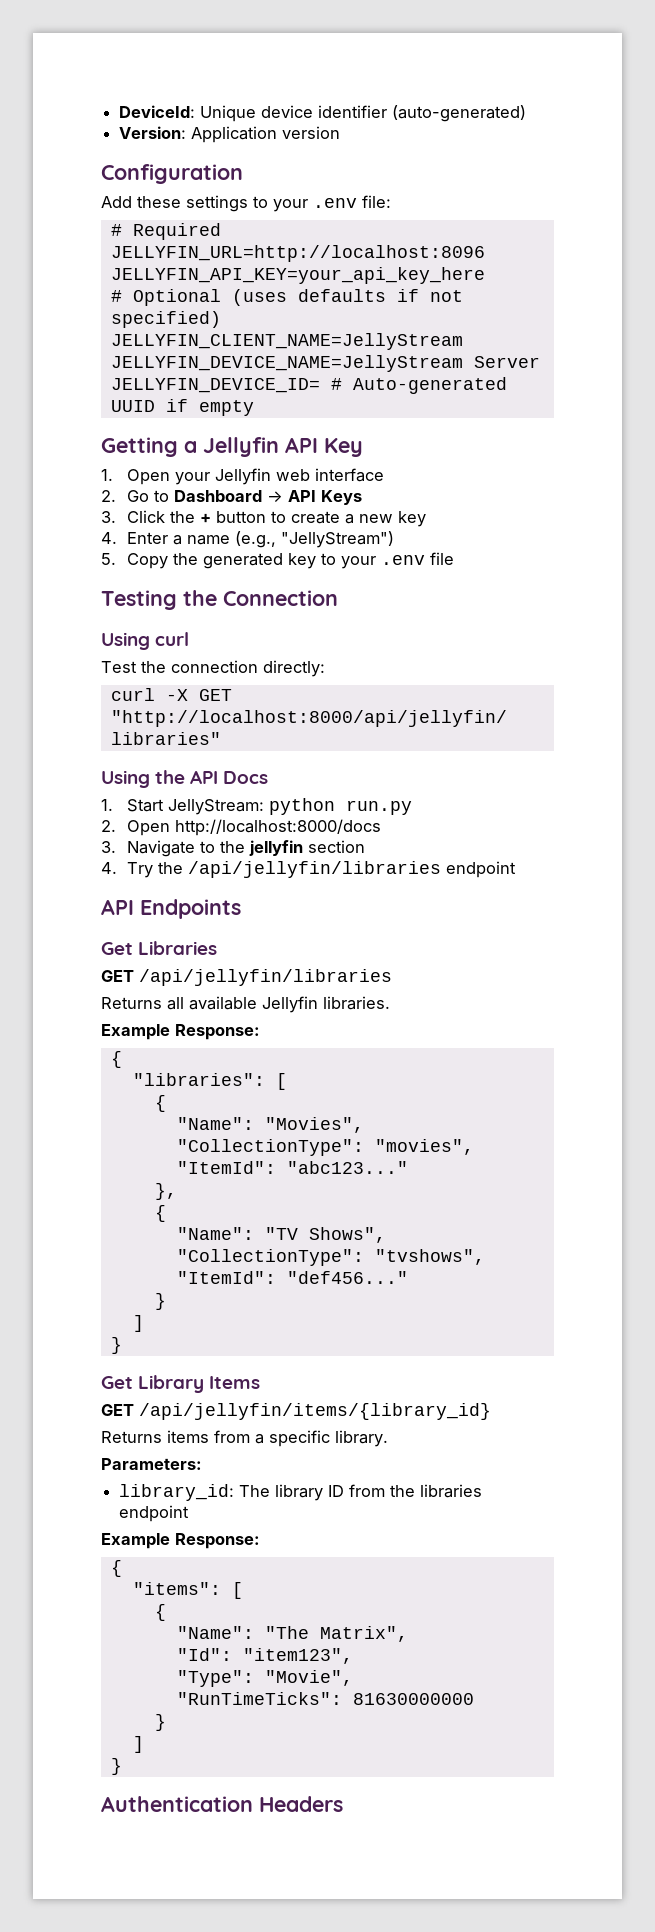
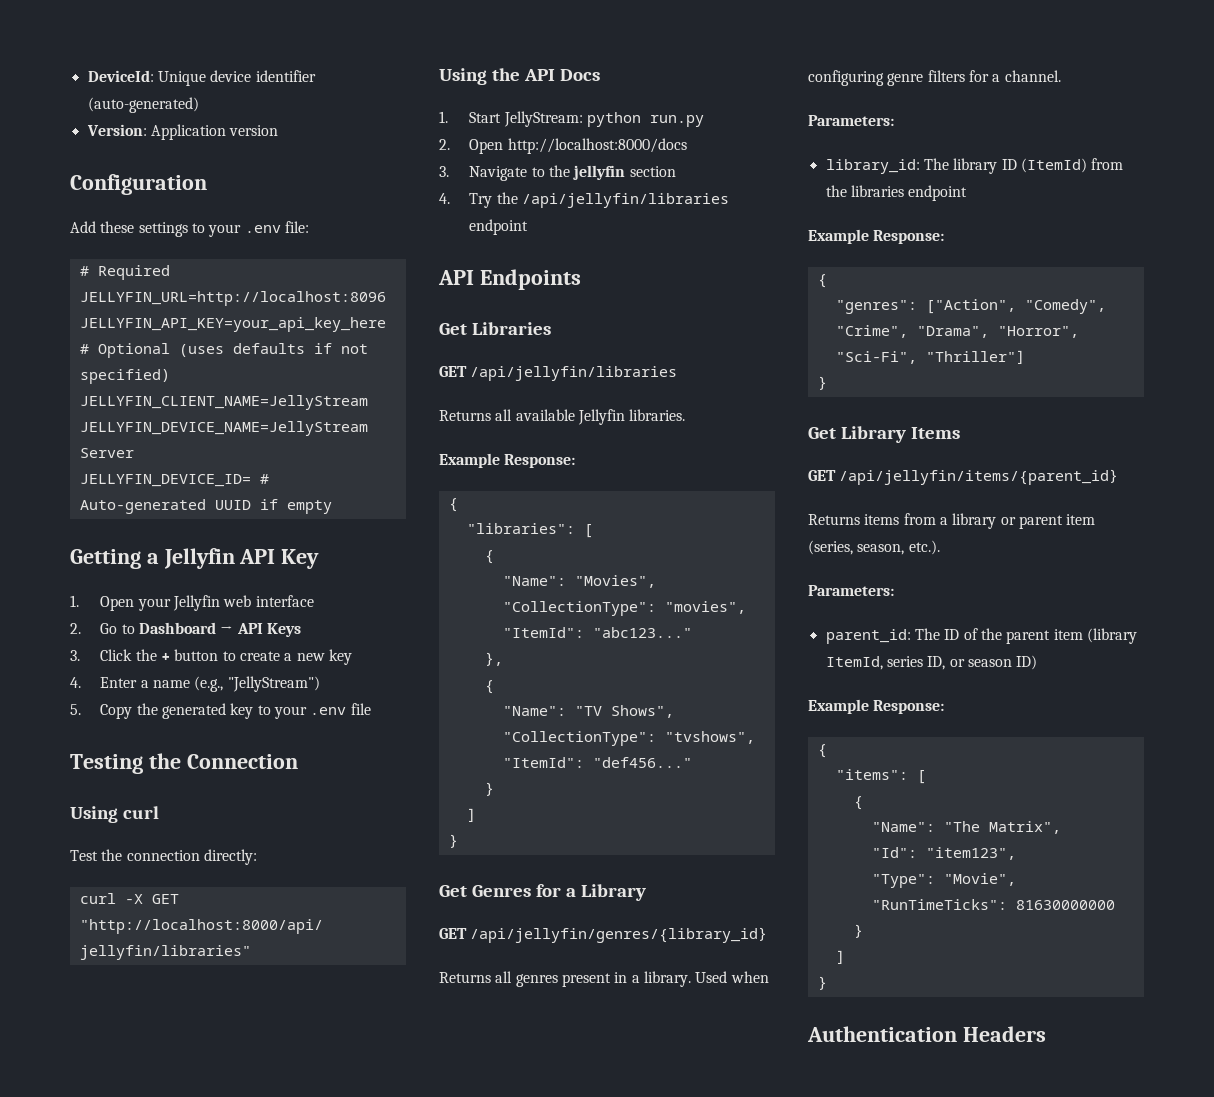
[138,1375,261,1393] [101,1403,491,1420] [101,1430,388,1447] Library Items // GET /api/jellyfin/items/{library_id} // Returns items from a specific library. -> [471,884,646,901] [439,927,768,943] [439,971,769,987] [808,70,1061,86] Genres for a Library // GET /api/jellyfin/genres/{library_id} // Returns all genres present in a library. Used when configuring genre filters for a channel.
(345, 1491) none -> [1020,158,1087,173] (ItemId)
(122, 1568) none -> [835,299,1106,314] [835,325,1079,338] [835,350,1025,364] [817,376,827,390] [808,426,960,443] [808,469,1119,485] [808,513,1096,529] [808,540,940,555] [808,585,894,596] [825,628,1137,644] [825,655,1038,670] [808,699,945,714] [817,744,827,758] // "genres": ["Action", "Comedy", "Crime", "Drama", "Horror", "Sci-Fi", "Thriller"] // } // Get Library Items // GET /api/jellyfin/items/{parent_id} // Returns items from a library or parent item (series, season, etc.). // Parameters: // parent_id: The ID of the parent item (library ItemId, series ID, or season ID) // Example Response: // {

